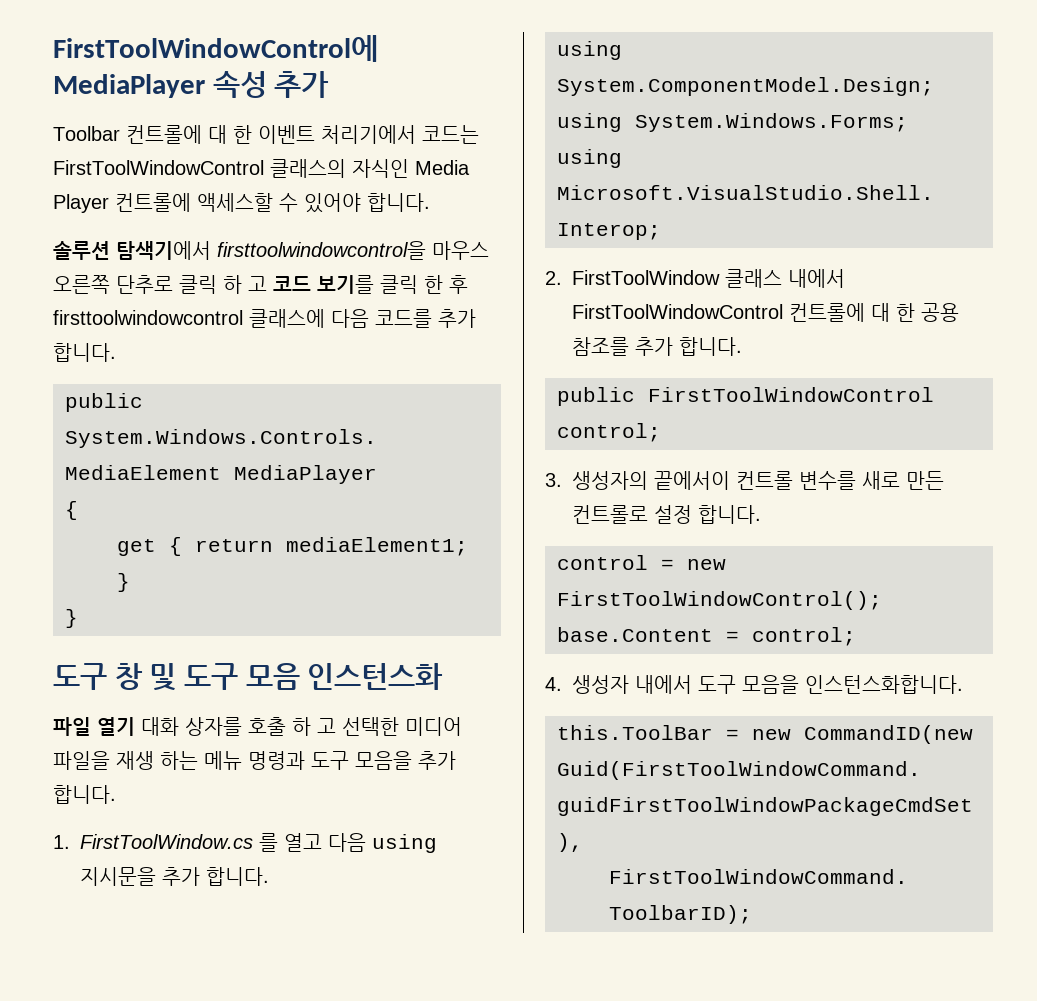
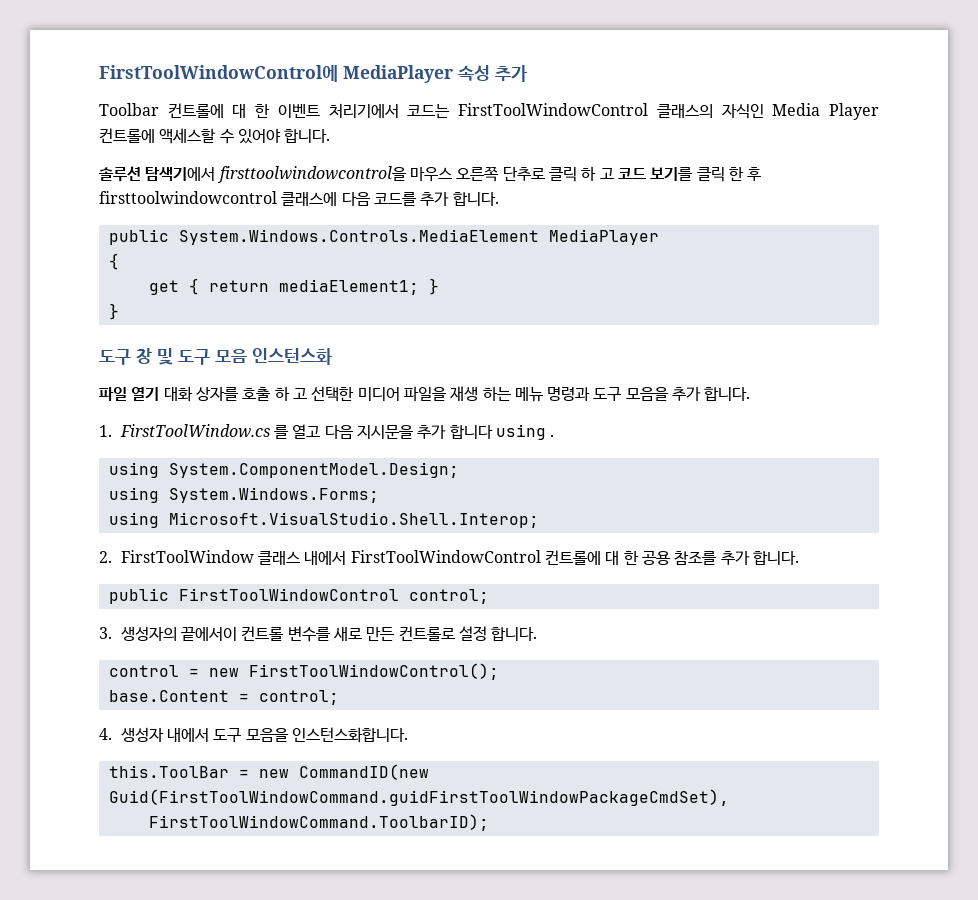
[372,834,437,853] using -> (354, 432) none
[206,867,269,886] 합니다. -> [449,424,555,440] 합니다 using .

